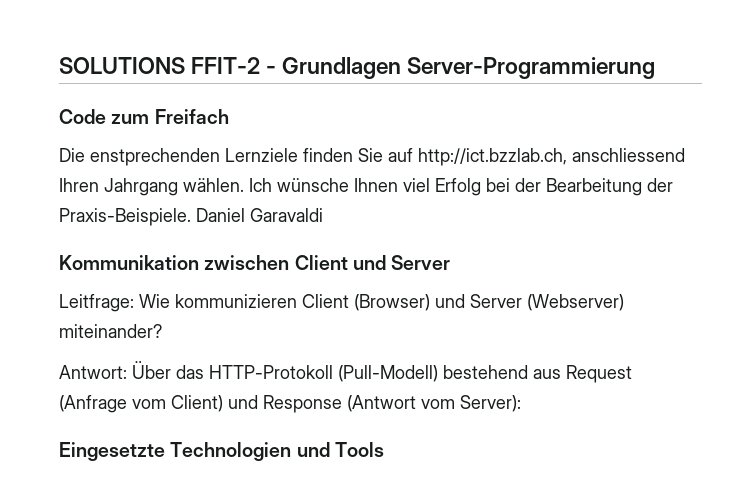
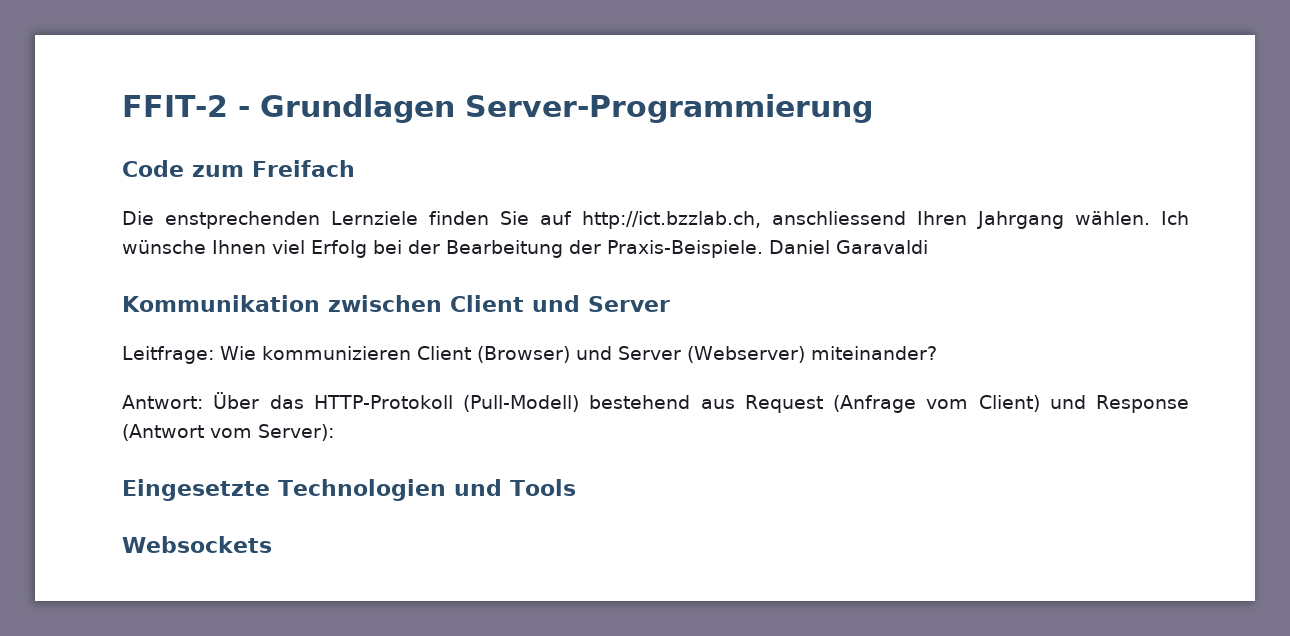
[59,57,185,74] SOLUTIONS -> (122, 106) none
(384, 449) none -> [122,536,272,553] // Websockets

